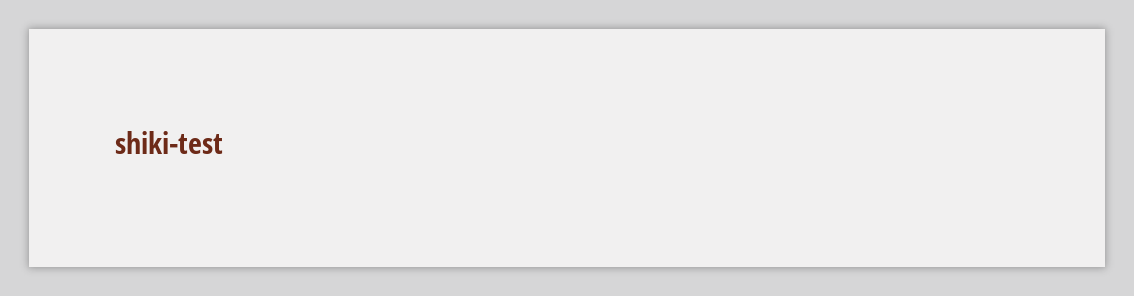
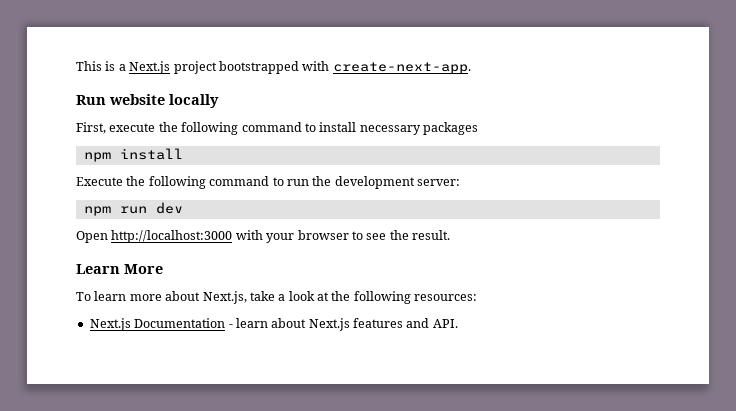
[115,131,223,154] shiki-test -> [76,61,471,74] [76,94,219,108] [76,122,478,135] [83,148,183,162] [76,176,460,189] [83,202,183,216] [76,230,450,243] [76,264,163,274] [76,291,478,304] [89,318,458,331] This is a Next.js project bootstrapped with create-next-app. // Run website locally // First, execute the following command to install necessary packages // npm install // Execute the following command to run the development server: // npm run dev // Open http://localhost:3000 with your browser to see the result. // Learn More // To learn more about Next.js, take a look at the following resources: // Next.js Documentation - learn about Next.js features and API.

